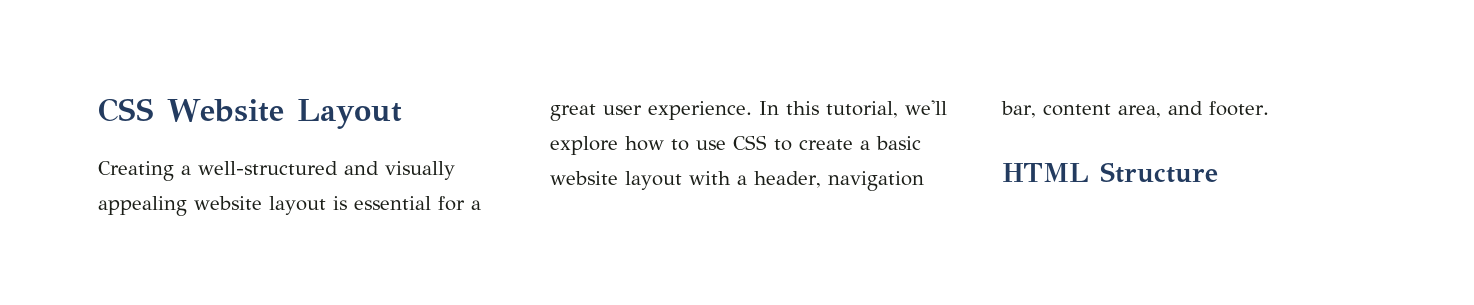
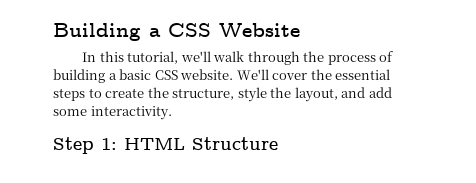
(98, 110) none -> [53,23,161,41] Building a
[296,99,402,129] [98,161,455,181] [98,196,481,216] [550,100,947,121] [550,135,921,155] [550,171,924,191] [1001,101,1269,118] Layout // Creating a well-structured and visually appealing website layout is essential for a great user experience. In this tutorial, we'll explore how to use CSS to create a basic website layout with a header, navigation bar, content area, and footer. // -> [82,51,394,65] [53,69,391,83] [53,87,392,102] [53,106,172,120] [53,137,117,154] // In this tutorial, we'll walk through the process of building a basic CSS website. We'll cover the essential steps to create the structure, style the layout, and add some interactivity. // Step 1:

